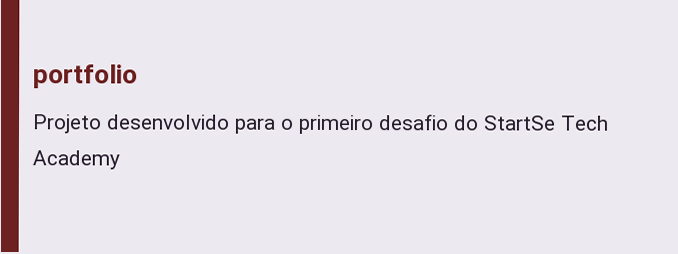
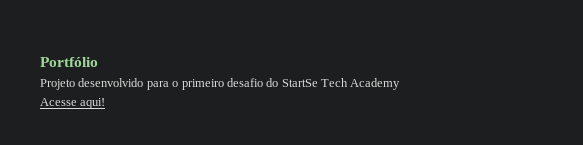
[33,64,138,89] portfolio -> [40,57,98,67] Portfólio
(120, 160) none -> [40,98,106,109] // Acesse aqui!

